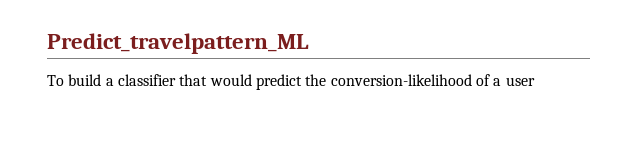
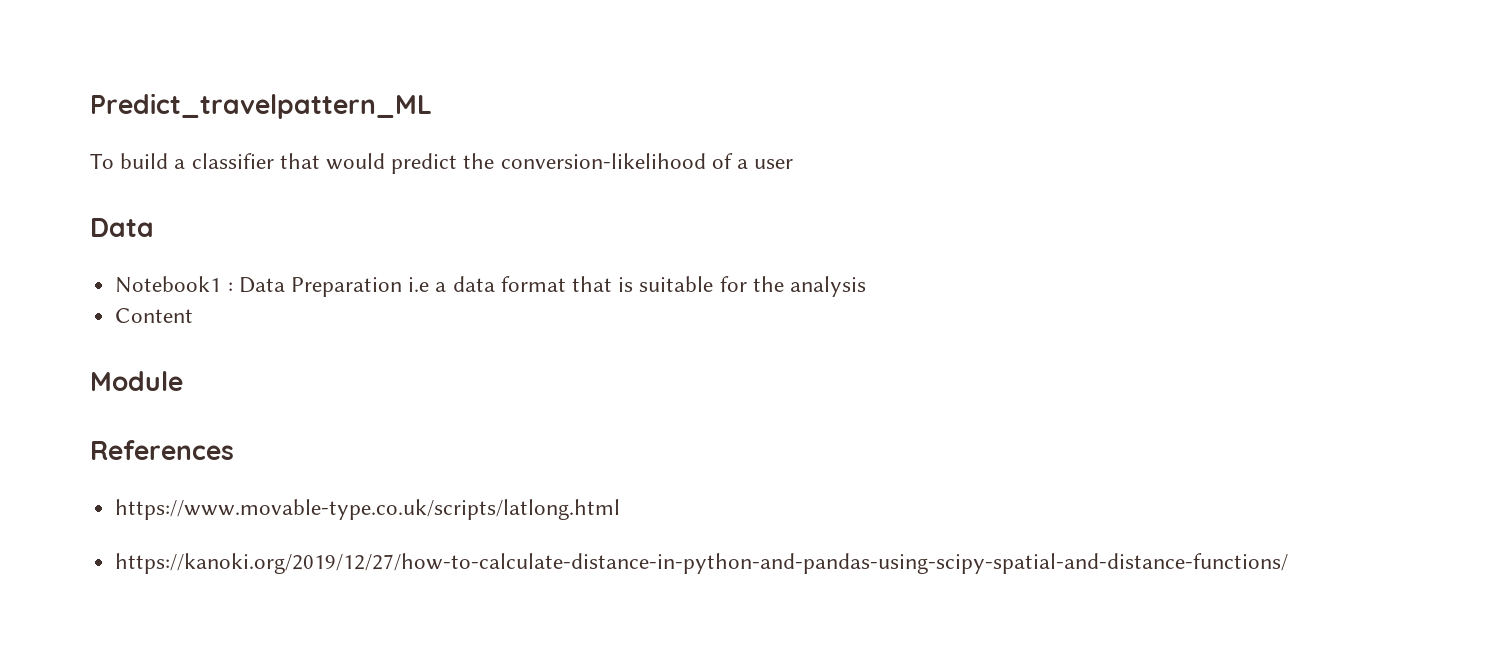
(535, 81) none -> [90,218,154,237] [115,276,867,297] [115,308,194,323] [90,371,183,391] [90,440,234,460] [115,499,621,520] [115,553,1289,574] // Data // Notebook1 : Data Preparation i.e a data format that is suitable for the analysis // Content // Module // References // https://www.movable-type.co.uk/scripts/latlong.html // https://kanoki.org/2019/12/27/how-to-calculate-distance-in-python-and-pandas-using-scipy-spatial-and-distance-functions/

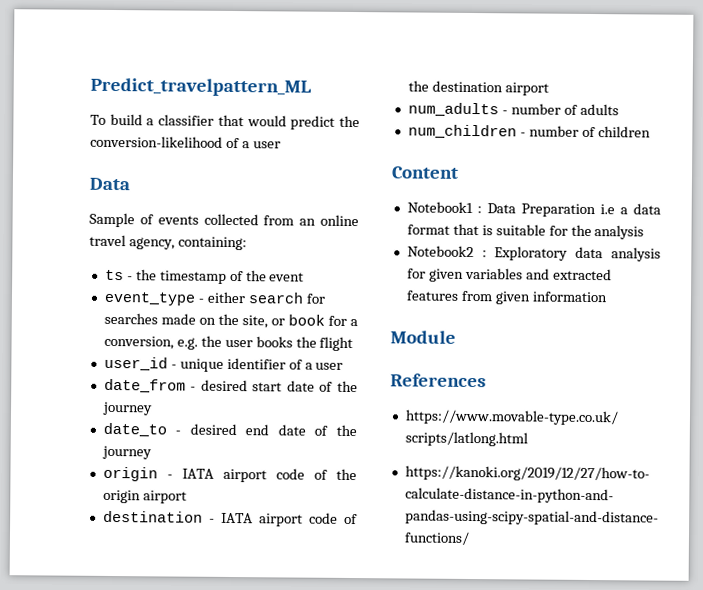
(154, 227) none -> [89,212,359,228] [89,234,247,251] [104,269,305,284] [103,291,326,306] [103,312,358,329] [103,335,354,352] [103,356,344,372] [103,378,358,393] [101,401,153,416] [102,422,357,437] [101,445,152,460] [102,466,357,483] [102,489,187,504] [102,510,358,527] [407,80,549,96] [407,102,619,117] [407,124,651,139] [391,166,459,179] // Sample of events collected from an online travel agency, containing: // ts - the timestamp of the event // event_type - either search for searches made on the site, or book for a conversion, e.g. the user books the flight // user_id - unique identifier of a user // date_from - desired start date of the journey // date_to - desired end date of the journey // origin - IATA airport code of the origin airport // destination - IATA airport code of the destination airport // num_adults - number of adults // num_children - number of children // Content
[115,308,194,323] Content -> [406,245,661,262] [406,267,612,282] [405,290,608,305] Notebook2 : Exploratory data analysis for given variables and extracted features from given information

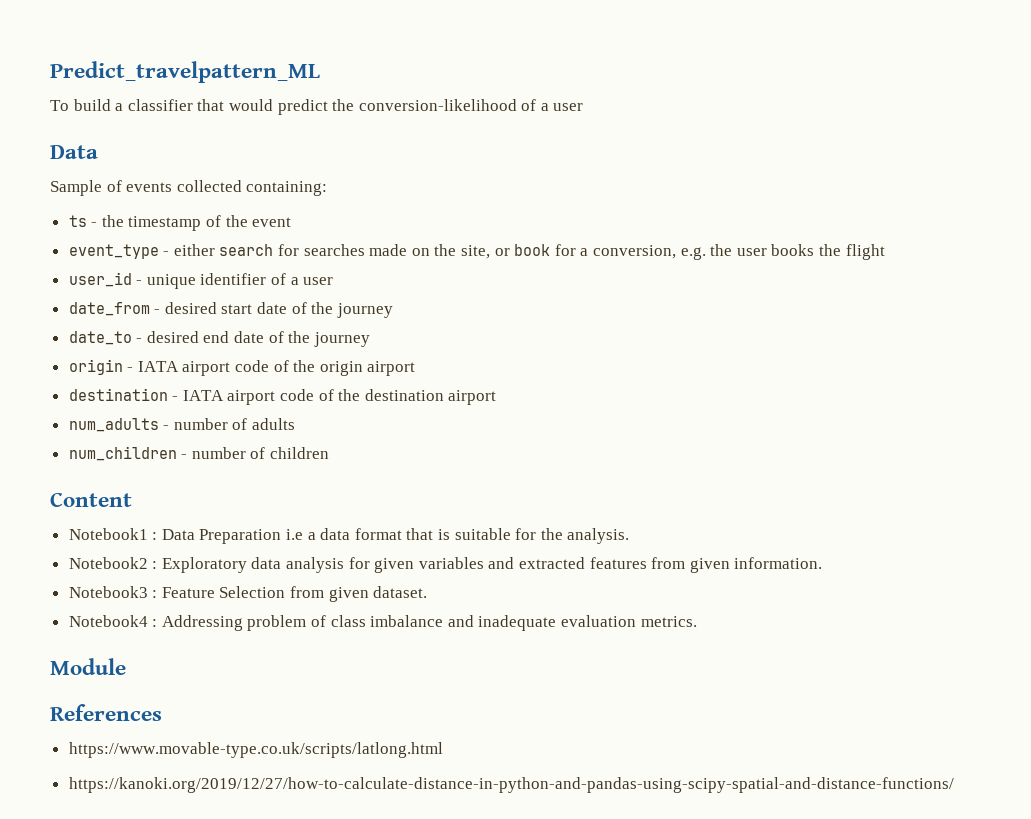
[263,214,359,227] [89,234,175,250] from an online travel agency, -> (242, 186) none
[594,225,645,240] analysis -> [567,528,630,544] analysis.
[531,291,608,303] information -> [734,557,823,569] [68,586,428,602] [68,615,697,631] information. // Notebook3 : Feature Selection from given dataset. // Notebook4 : Addressing problem of class imbalance and inadequate evaluation metrics.

